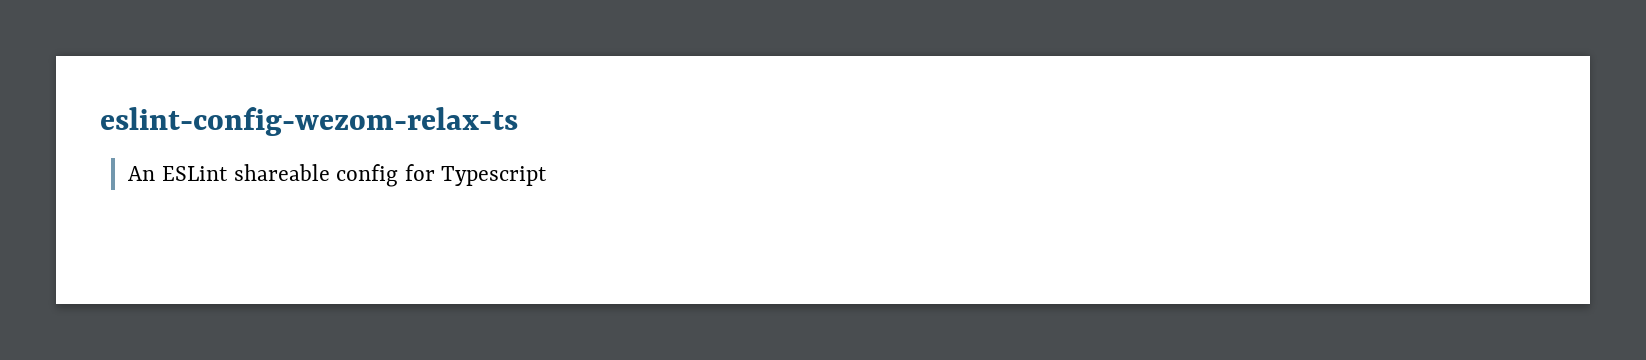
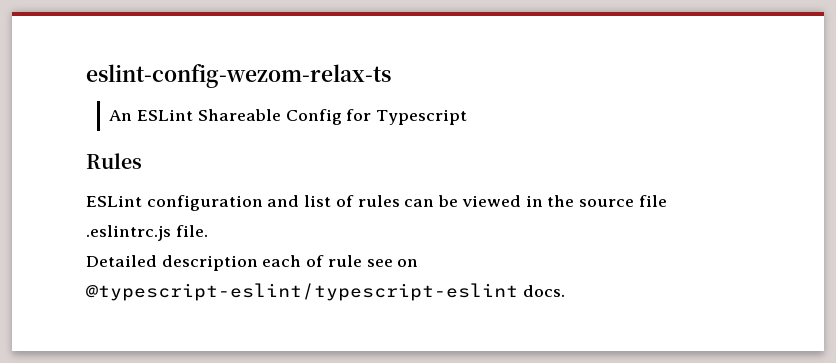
[233,164,399,187] shareable config -> [197,109,342,125] Shareable Config
(548, 176) none -> [86,153,142,169] [86,195,667,211] [86,225,208,241] [86,255,419,271] [86,283,565,301] // Rules // ESLint configuration and list of rules can be viewed in the source file .eslintrc.js file. // Detailed description each of rule see on @typescript-eslint/typescript-eslint docs.

